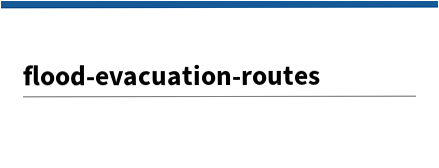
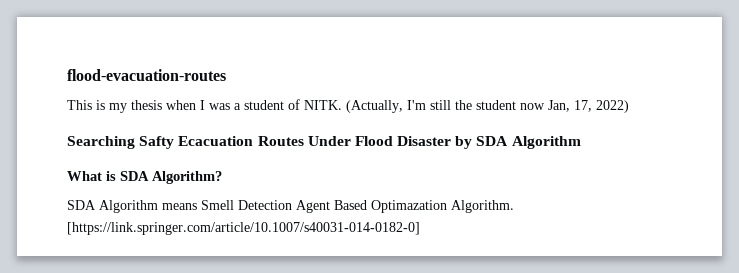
(321, 75) none -> [67,99,629,113] [67,136,581,149] [67,171,222,184] [67,200,514,213] [67,222,420,235] // This is my thesis when I was a student of NITK. (Actually, I'm still the student now Jan, 17, 2022) // Searching Safty Ecacuation Routes Under Flood Disaster by SDA Algorithm // What is SDA Algorithm? // SDA Algorithm means Smell Detection Agent Based Optimazation Algorithm. [https://link.springer.com/article/10.1007/s40031-014-0182-0]

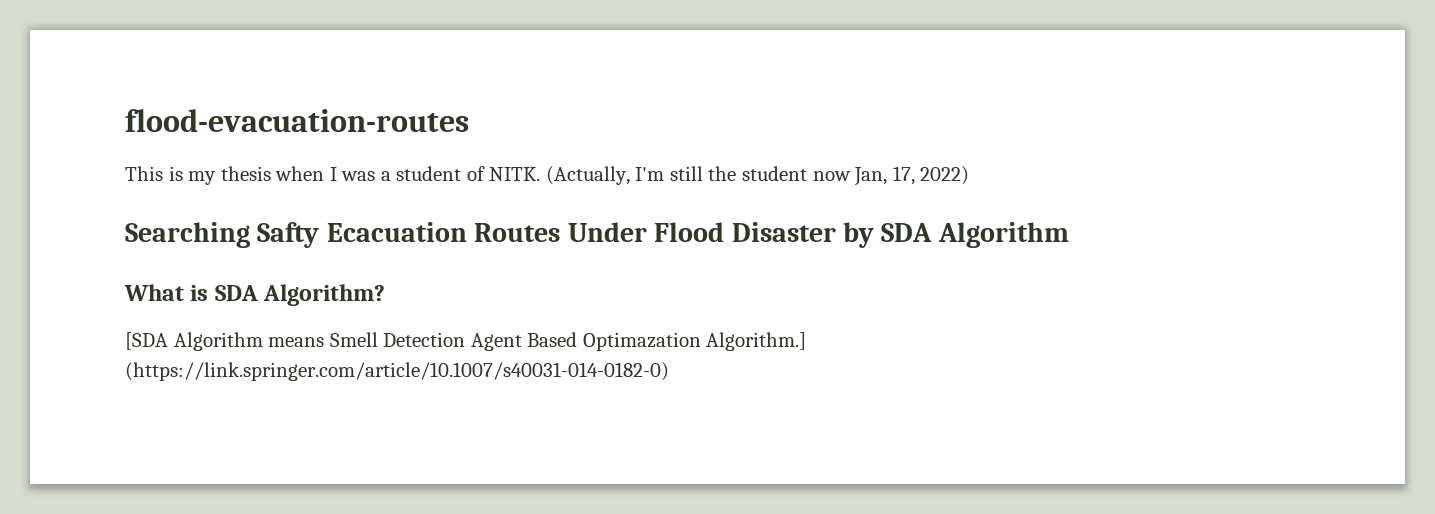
[67,200,96,210] SDA -> [125,332,168,350] [SDA
[451,200,514,213] [67,222,420,235] Algorithm. [https://link.springer.com/article/10.1007/s40031-014-0182-0] -> [706,332,807,351] [125,362,669,381] Algorithm.] (https://link.springer.com/article/10.1007/s40031-014-0182-0)

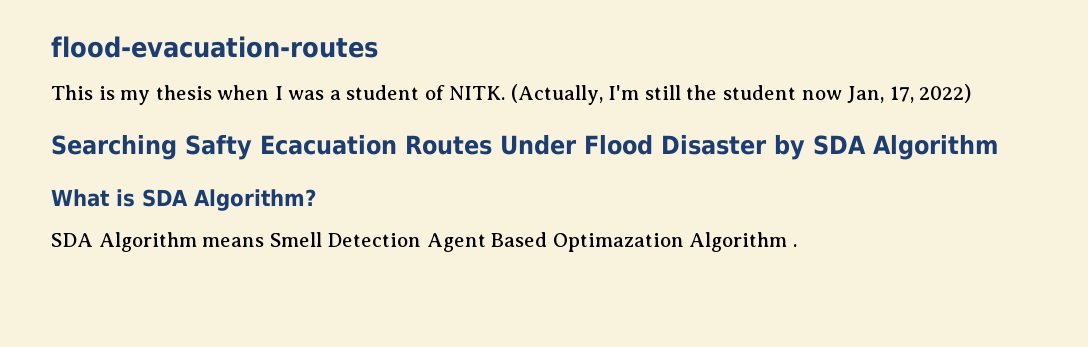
[125,332,168,350] [SDA -> [51,233,93,247] SDA
[706,332,807,351] [125,362,669,381] Algorithm.] (https://link.springer.com/article/10.1007/s40031-014-0182-0) -> [689,232,797,252] Algorithm .

